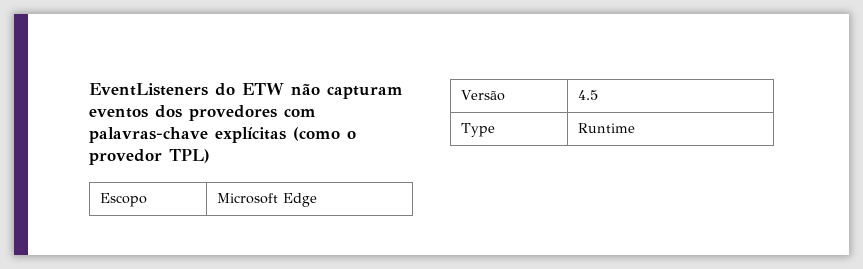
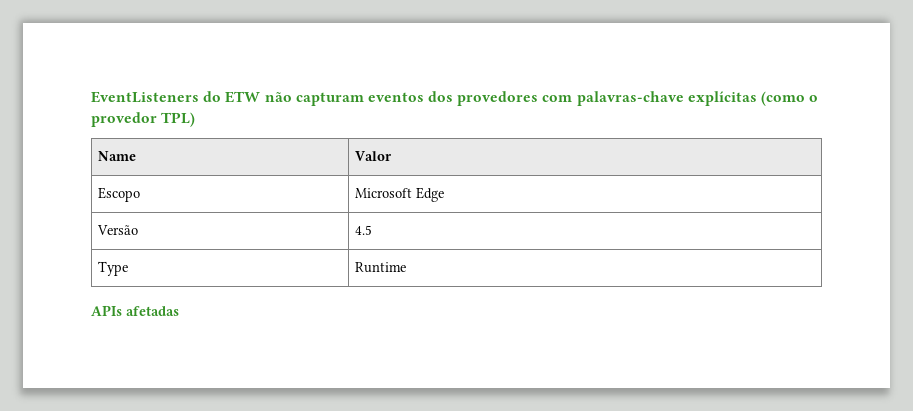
(210, 156) none -> [98,151,137,161] [355,151,393,161] // Name | Valor
(636, 128) none -> [91,305,179,316] // APIs afetadas

